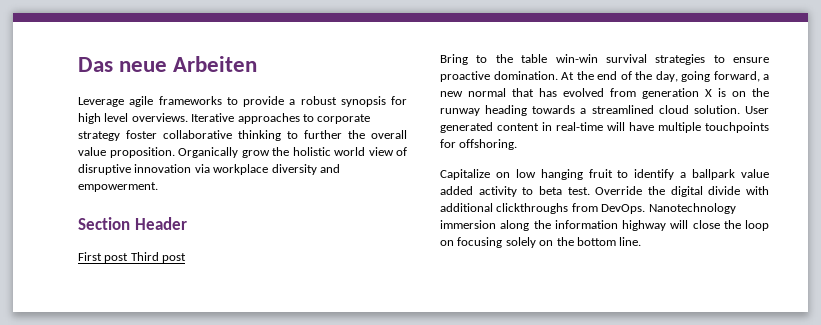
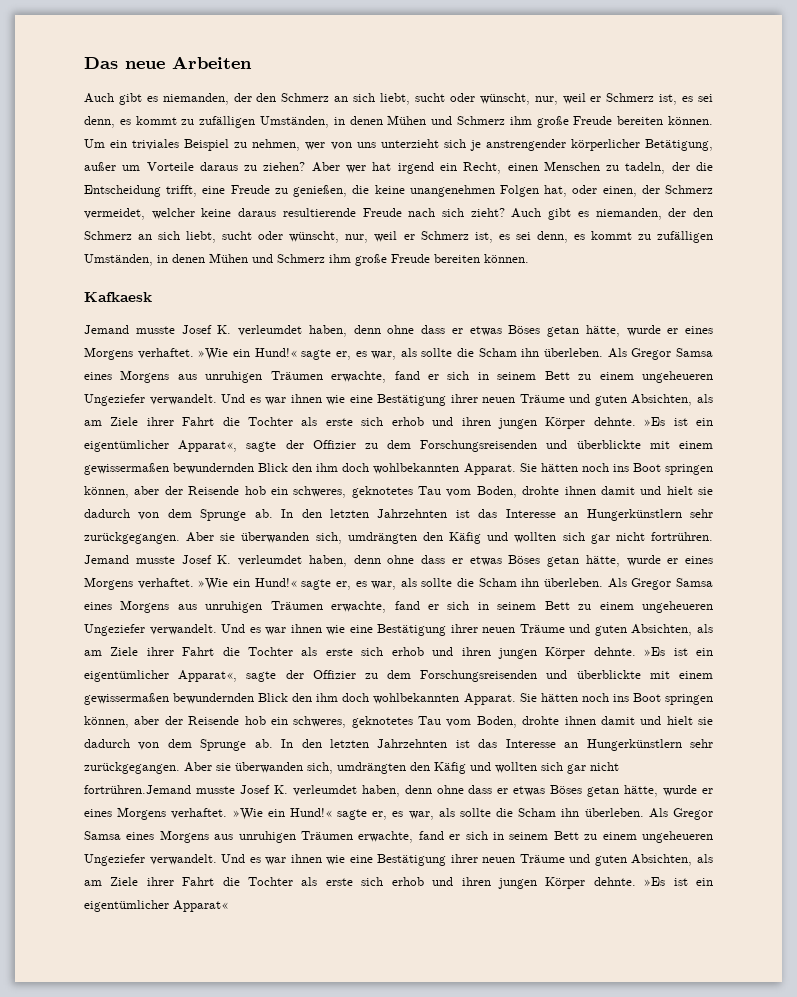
[78,96,407,107] [78,113,371,124] [78,130,407,141] [78,147,407,158] [78,164,340,175] [78,182,158,192] [78,217,187,230] [78,252,187,263] [440,54,769,65] [440,71,769,82] [440,88,769,99] [440,105,769,116] [440,122,769,133] [440,139,518,150] [440,169,769,180] [440,186,769,197] [440,203,736,214] [440,220,769,231] [440,237,642,248] Leverage agile frameworks to provide a robust synopsis for high level overviews. Iterative approaches to corporate strategy foster collaborative thinking to further the overall value proposition. Organically grow the holistic world view of disruptive innovation via workplace diversity and empowerment. // Section Header // First post Third post // Bring to the table win-win survival strategies to ensure proactive domination. At the end of the day, going forward, a new normal that has evolved from generation X is on the runway heading towards a streamlined cloud solution. User generated content in real-time will have multiple touchpoints for offshoring. // Capitalize on low hanging fruit to identify a ballpark value added activity to beta test. Override the digital divide with additional clickthroughs from DevOps. Nanotechnology immersion along the information highway will close the loop on focusing solely on the bottom line. -> [84,93,714,105] [84,115,713,128] [84,139,713,151] [84,161,713,174] [84,185,713,197] [84,208,713,220] [84,231,713,243] [84,253,529,266] [84,292,152,302] [84,325,713,337] [84,347,713,360] [84,370,714,383] [84,394,714,406] [84,417,714,429] [84,440,713,452] [84,463,714,475] [84,486,713,498] [84,509,714,521] [84,532,713,544] [84,555,713,567] [84,577,713,590] [84,600,714,613] [84,624,714,636] [84,647,714,659] [84,670,713,682] [84,693,714,705] [84,716,713,728] [84,739,714,751] [84,762,619,774] [84,785,713,797] [84,807,713,820] [84,830,713,843] [84,854,714,866] [84,877,714,889] [84,900,228,912] Auch gibt es niemanden, der den Schmerz an sich liebt, sucht oder wünscht, nur, weil er Schmerz ist, es sei denn, es kommt zu zufälligen Umständen, in denen Mühen und Schmerz ihm große Freude bereiten können. Um ein triviales Beispiel zu nehmen, wer von uns unterzieht sich je anstrengender körperlicher Betätigung, außer um Vorteile daraus zu ziehen? Aber wer hat irgend ein Recht, einen Menschen zu tadeln, der die Entscheidung trifft, eine Freude zu genießen, die keine unangenehmen Folgen hat, oder einen, der Schmerz vermeidet, welcher keine daraus resultierende Freude nach sich zieht? Auch gibt es niemanden, der den Schmerz an sich liebt, sucht oder wünscht, nur, weil er Schmerz ist, es sei denn, es kommt zu zufälligen Umständen, in denen Mühen und Schmerz ihm große Freude bereiten können. // Kafkaesk // Jemand musste Josef K. verleumdet haben, denn ohne dass er etwas Böses getan hätte, wurde er eines Morgens verhaftet. »Wie ein Hund!« sagte er, es war, als sollte die Scham ihn überleben. Als Gregor Samsa eines Morgens aus unruhigen Träumen erwachte, fand er sich in seinem Bett zu einem ungeheueren Ungeziefer verwandelt. Und es war ihnen wie eine Bestätigung ihrer neuen Träume und guten Absichten, als am Ziele ihrer Fahrt die Tochter als erste sich erhob und ihren jungen Körper dehnte. »Es ist ein eigentümlicher Apparat«, sagte der Offizier zu dem Forschungsreisenden und überblickte mit einem gewissermaßen bewundernden Blick den ihm doch wohlbekannten Apparat. Sie hätten noch ins Boot springen können, aber der Reisende hob ein schweres, geknotetes Tau vom Boden, drohte ihnen damit und hielt sie dadurch von dem Sprunge ab. In den letzten Jahrzehnten ist das Interesse an Hungerkünstlern sehr zurückgegangen. Aber sie überwanden sich, umdrängten den Käfig und wollten sich gar nicht fortrühren. Jemand musste Josef K. verleumdet haben, denn ohne dass er etwas Böses getan hätte, wurde er eines Morgens verhaftet. »Wie ein Hund!« sagte er, es war, als sollte die Scham ihn überleben. Als Gregor Samsa eines Morgens aus unruhigen Träumen erwachte, fand er sich in seinem Bett zu einem ungeheueren Ungeziefer verwandelt. Und es war ihnen wie eine Bestätigung ihrer neuen Träume und guten Absichten, als am Ziele ihrer Fahrt die Tochter als erste sich erhob und ihren jungen Körper dehnte. »Es ist ein eigentümlicher Apparat«, sagte der Offizier zu dem Forschungsreisenden und überblickte mit einem gewissermaßen bewundernden Blick den ihm doch wohlbekannten Apparat. Sie hätten noch ins Boot springen können, aber der Reisende hob ein schweres, geknotetes Tau vom Boden, drohte ihnen damit und hielt sie dadurch von dem Sprunge ab. In den letzten Jahrzehnten ist das Interesse an Hungerkünstlern sehr zurückgegangen. Aber sie überwanden sich, umdrängten den Käfig und wollten sich gar nicht fortrühren.Jemand musste Josef K. verleumdet haben, denn ohne dass er etwas Böses getan hätte, wurde er eines Morgens verhaftet. »Wie ein Hund!« sagte er, es war, als sollte die Scham ihn überleben. Als Gregor Samsa eines Morgens aus unruhigen Träumen erwachte, fand er sich in seinem Bett zu einem ungeheueren Ungeziefer verwandelt. Und es war ihnen wie eine Bestätigung ihrer neuen Träume und guten Absichten, als am Ziele ihrer Fahrt die Tochter als erste sich erhob und ihren jungen Körper dehnte. »Es ist ein eigentümlicher Apparat«

